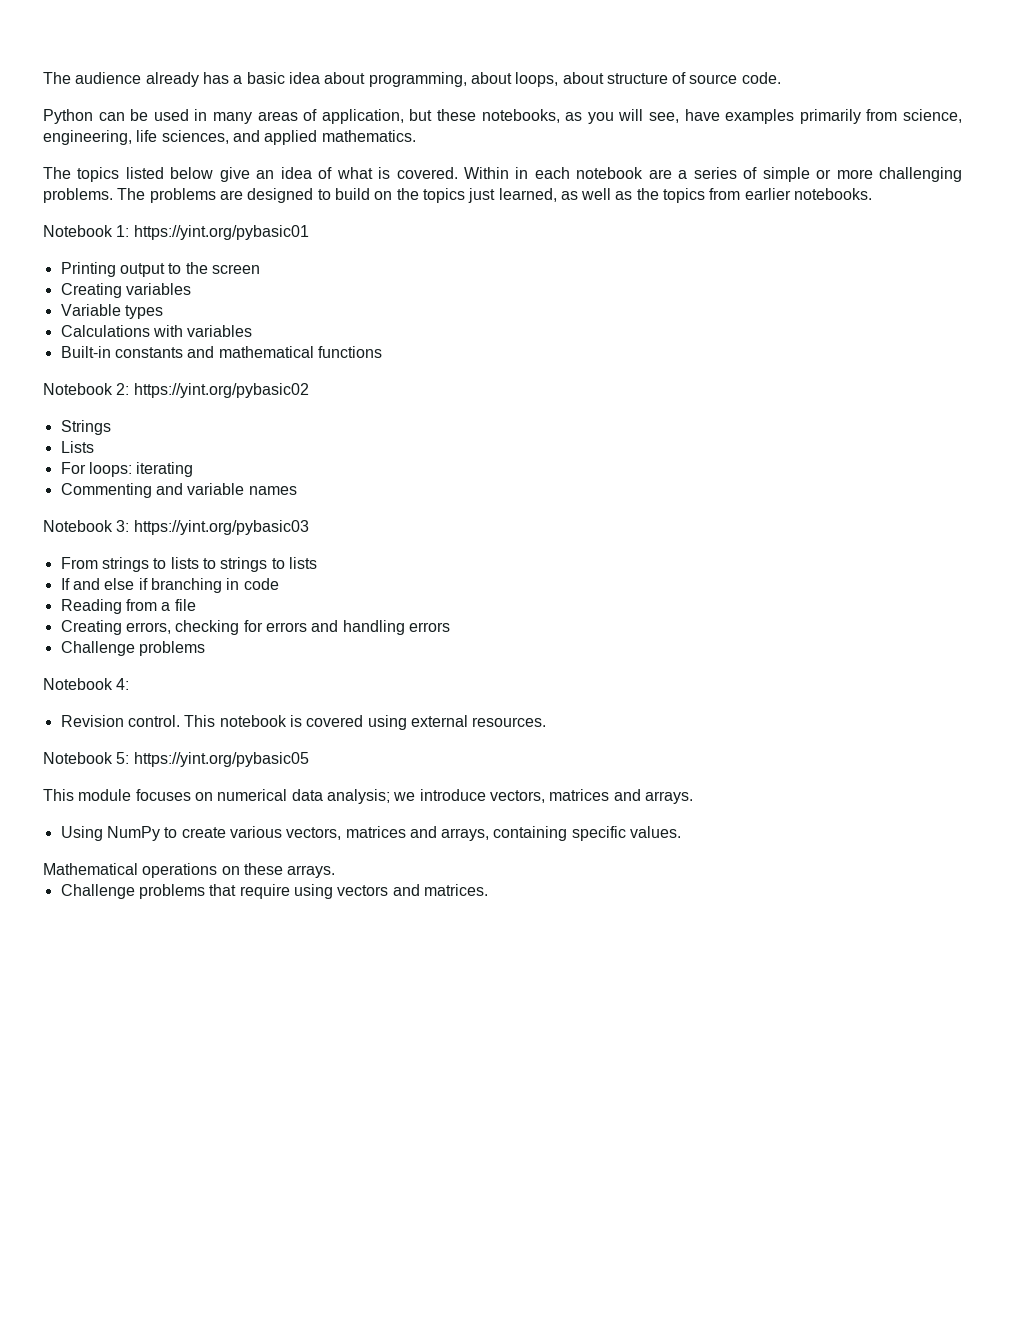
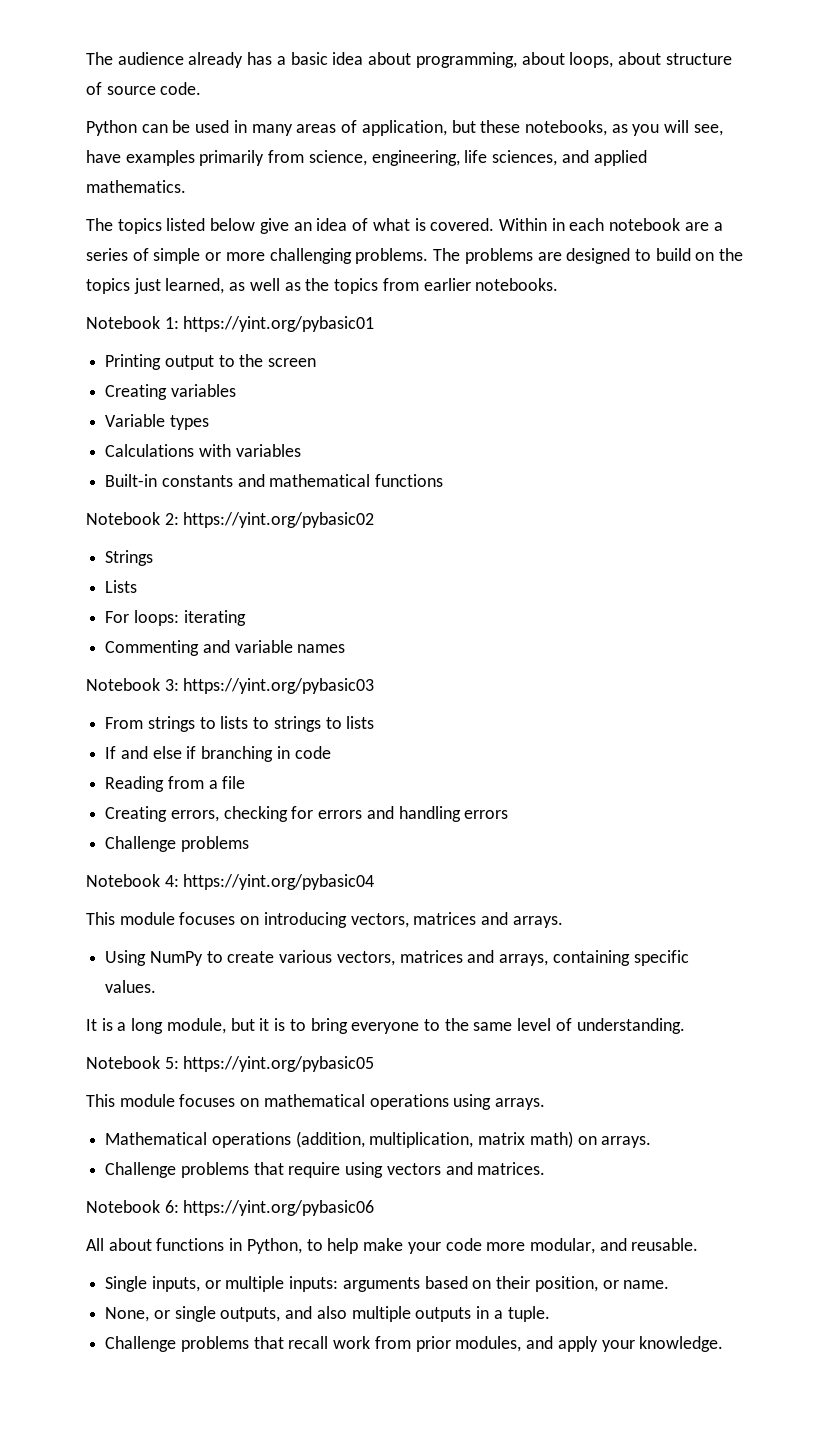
[60,715,547,730] [43,752,309,767] [43,789,486,804] // Revision control. This notebook is covered using external resources. // Notebook 5: https://yint.org/pybasic05 // This module focuses on numerical data analysis; we introduce -> [183,874,375,890] [86,912,347,928] https://yint.org/pybasic04 // This module focuses on introducing
[43,863,283,878] Mathematical operations on these -> [86,1018,685,1034] [86,1056,375,1072] [86,1094,546,1110] [105,1131,597,1148] It is a long module, but it is to bring everyone to the same level of understanding. // Notebook 5: https://yint.org/pybasic05 // This module focuses on mathematical operations using arrays. // Mathematical operations (addition, multiplication, matrix math) on
(488, 890) none -> [86,1200,375,1216] [86,1238,699,1254] [105,1276,670,1292] [105,1306,550,1322] [105,1336,724,1352] // Notebook 6: https://yint.org/pybasic06 // All about functions in Python, to help make your code more modular, and reusable. // Single inputs, or multiple inputs: arguments based on their position, or name. // None, or single outputs, and also multiple outputs in a tuple. // Challenge problems that recall work from prior modules, and apply your knowledge.

